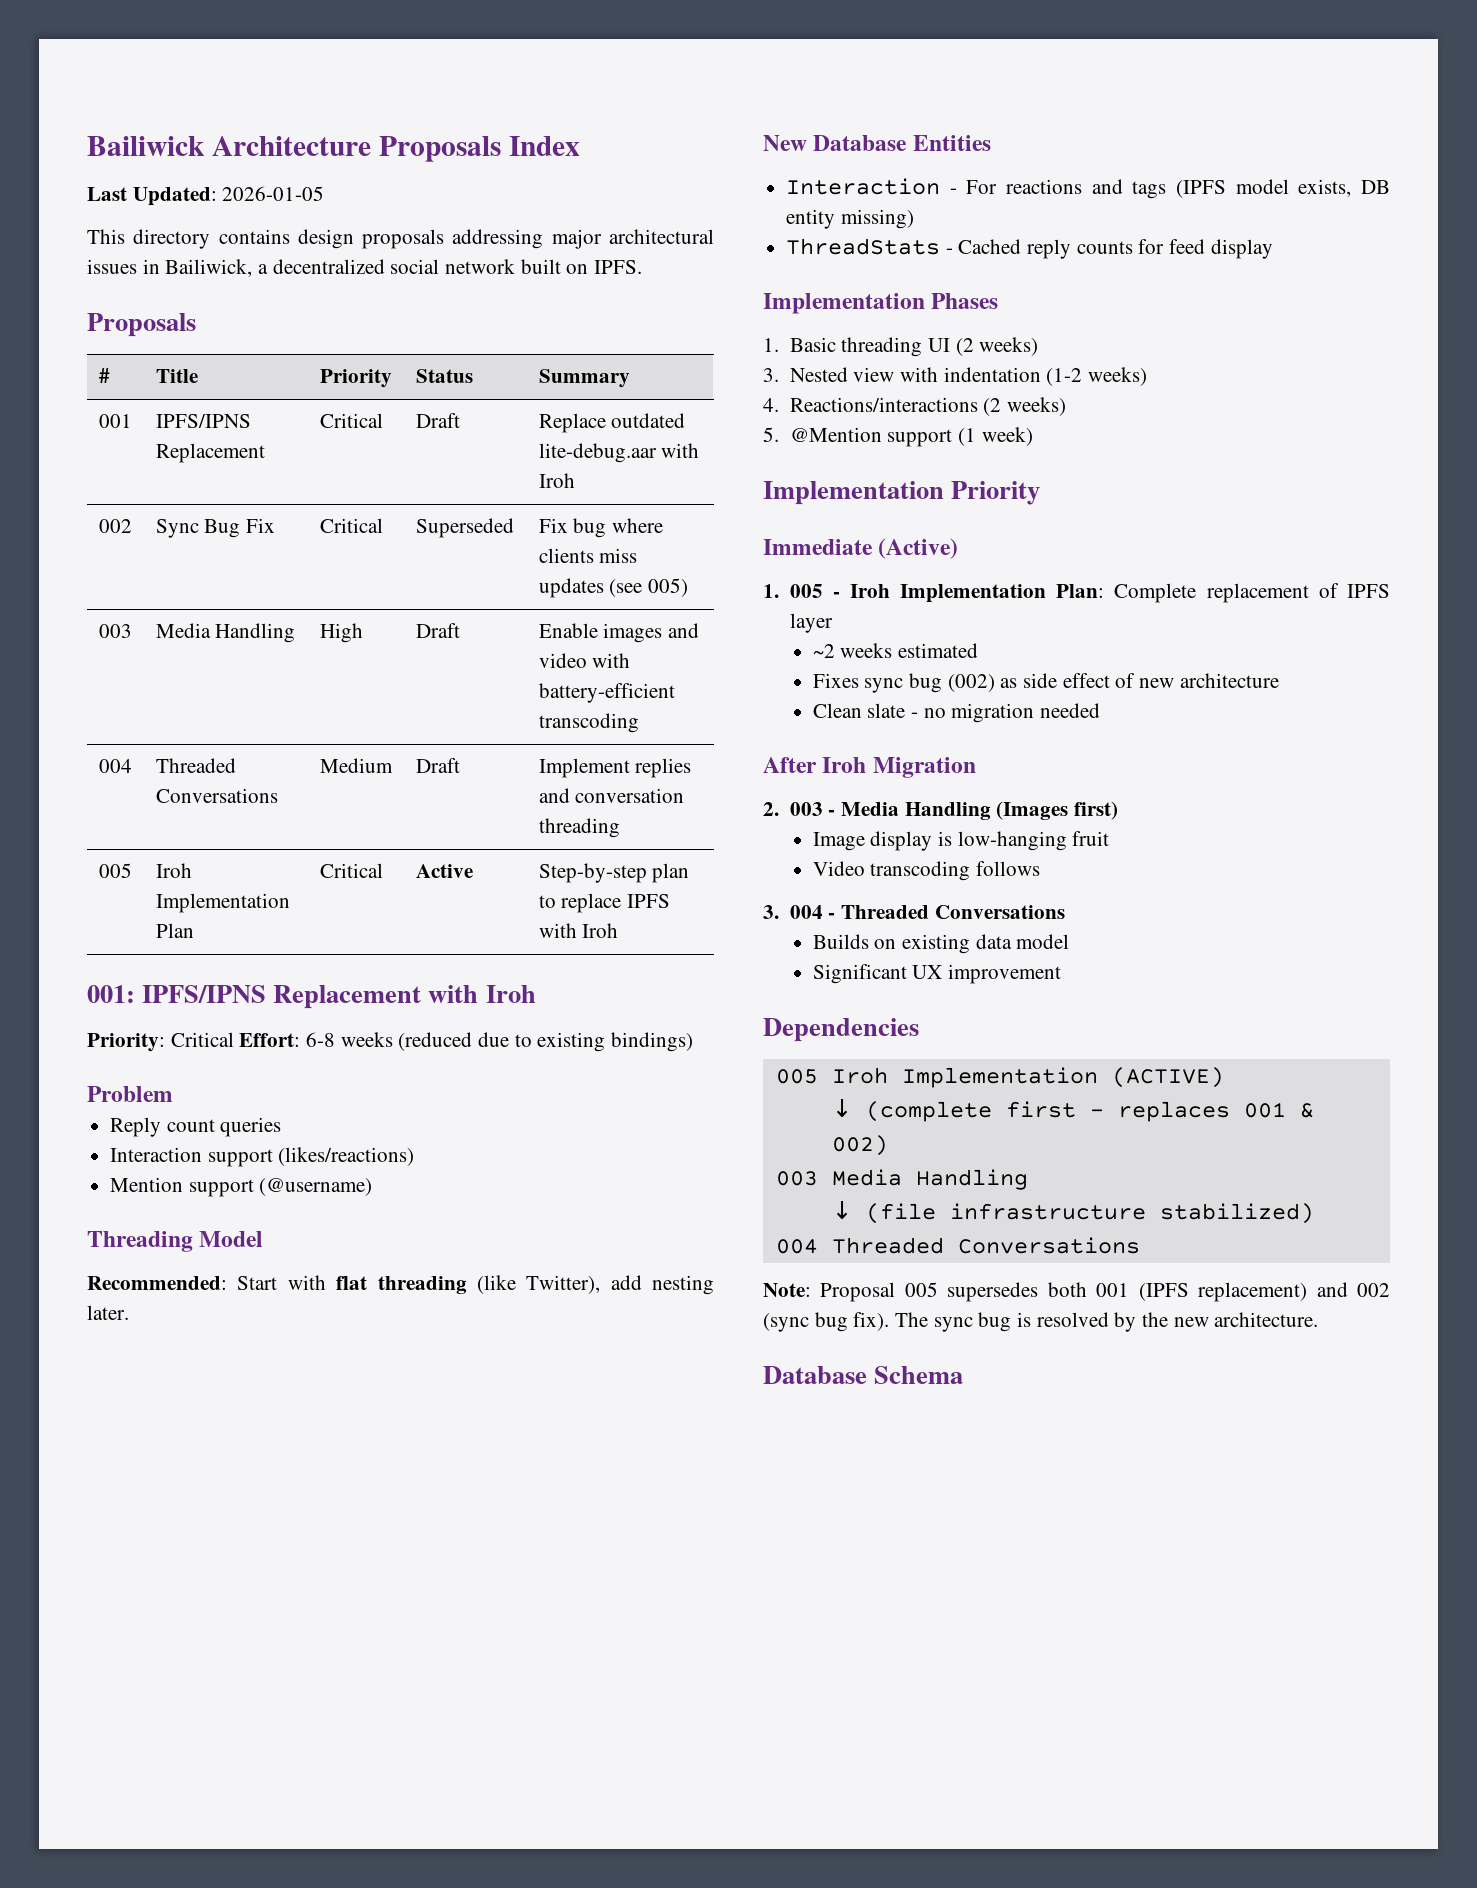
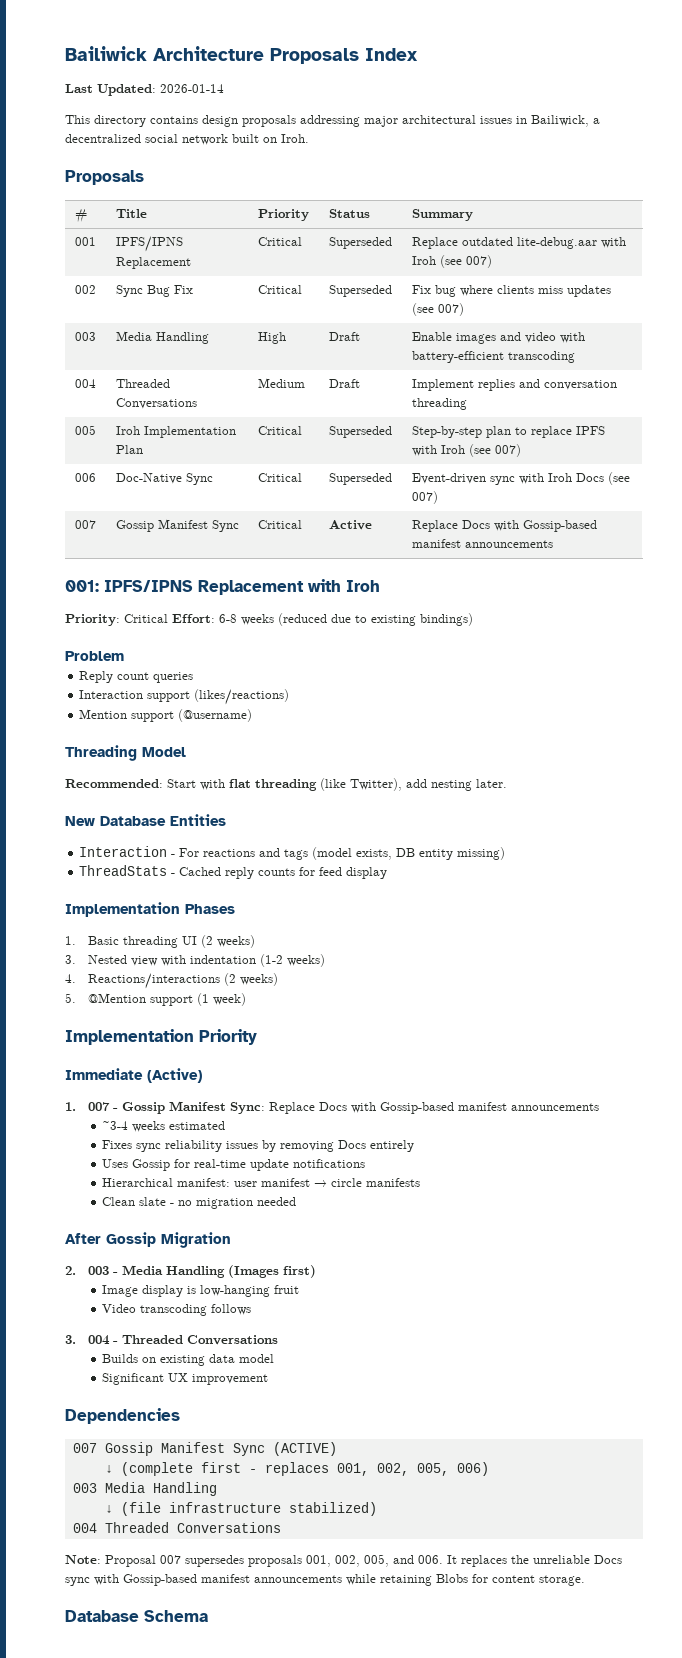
[222,186,325,201] 2026-01-05 -> [160,84,224,93] 2026-01-14
[594,260,643,274] IPFS. -> [281,134,309,143] Iroh.
[415,413,460,428] Draft -> [328,237,392,249] Superseded
(575, 480) none -> [439,255,492,268] (see 007)
[648,578,689,597] 005) -> [437,303,464,316] 007)
[415,864,473,878] Active -> [328,426,392,438] Superseded
(619, 930) none -> [468,444,521,457] [74,473,96,482] [115,473,213,485] [257,473,302,482] [328,473,392,485] [411,472,630,485] [411,491,438,504] [74,520,96,529] [115,519,239,532] [257,520,302,529] [328,520,372,530] [411,520,597,532] [411,539,553,548] (see 007) // 006 | Doc-Native Sync | Critical | Superseded | Event-driven sync with Iroh Docs (see 007) // 007 | Gossip Manifest Sync | Critical | Active | Replace Docs with Gossip-based manifest announcements
[1176,179,1289,198] (IPFS model -> [312,847,353,860] (model
[789,583,1390,603] [789,613,833,633] [812,643,978,658] [812,673,1279,693] 005 - Iroh Implementation Plan: Complete replacement of IPFS layer // ~2 weeks estimated // Fixes sync bug (002) as side effect of new architecture -> [88,1101,600,1114] [102,1121,226,1132] [102,1140,415,1152] [102,1159,366,1171] [102,1178,421,1187] 007 - Gossip Manifest Sync: Replace Docs with Gossip-based manifest announcements // ~3-4 weeks estimated // Fixes sync reliability issues by removing Docs entirely // Uses Gossip for real-time update notifications // Hierarchical manifest: user manifest → circle manifests
[822,757,867,773] Iroh -> [106,1232,156,1247] Gossip
[775,1067,1098,1088] 005 Iroh Implementation -> [72,1442,265,1456] 007 Gossip Manifest Sync
[1243,1102,1314,1118] [831,1135,888,1156] 001 & 002) -> [336,1462,489,1476] 001, 002, 005, 006)
[904,1282,1390,1302] [763,1312,1319,1332] 005 supersedes both 001 (IPFS replacement) and 002 (sync bug fix). The sync bug is resolved by the new architecture. -> [160,1554,622,1567] [65,1574,585,1586] 007 supersedes proposals 001, 002, 005, and 006. It replaces the unreliable Docs sync with Gossip-based manifest announcements while retaining Blobs for content storage.

